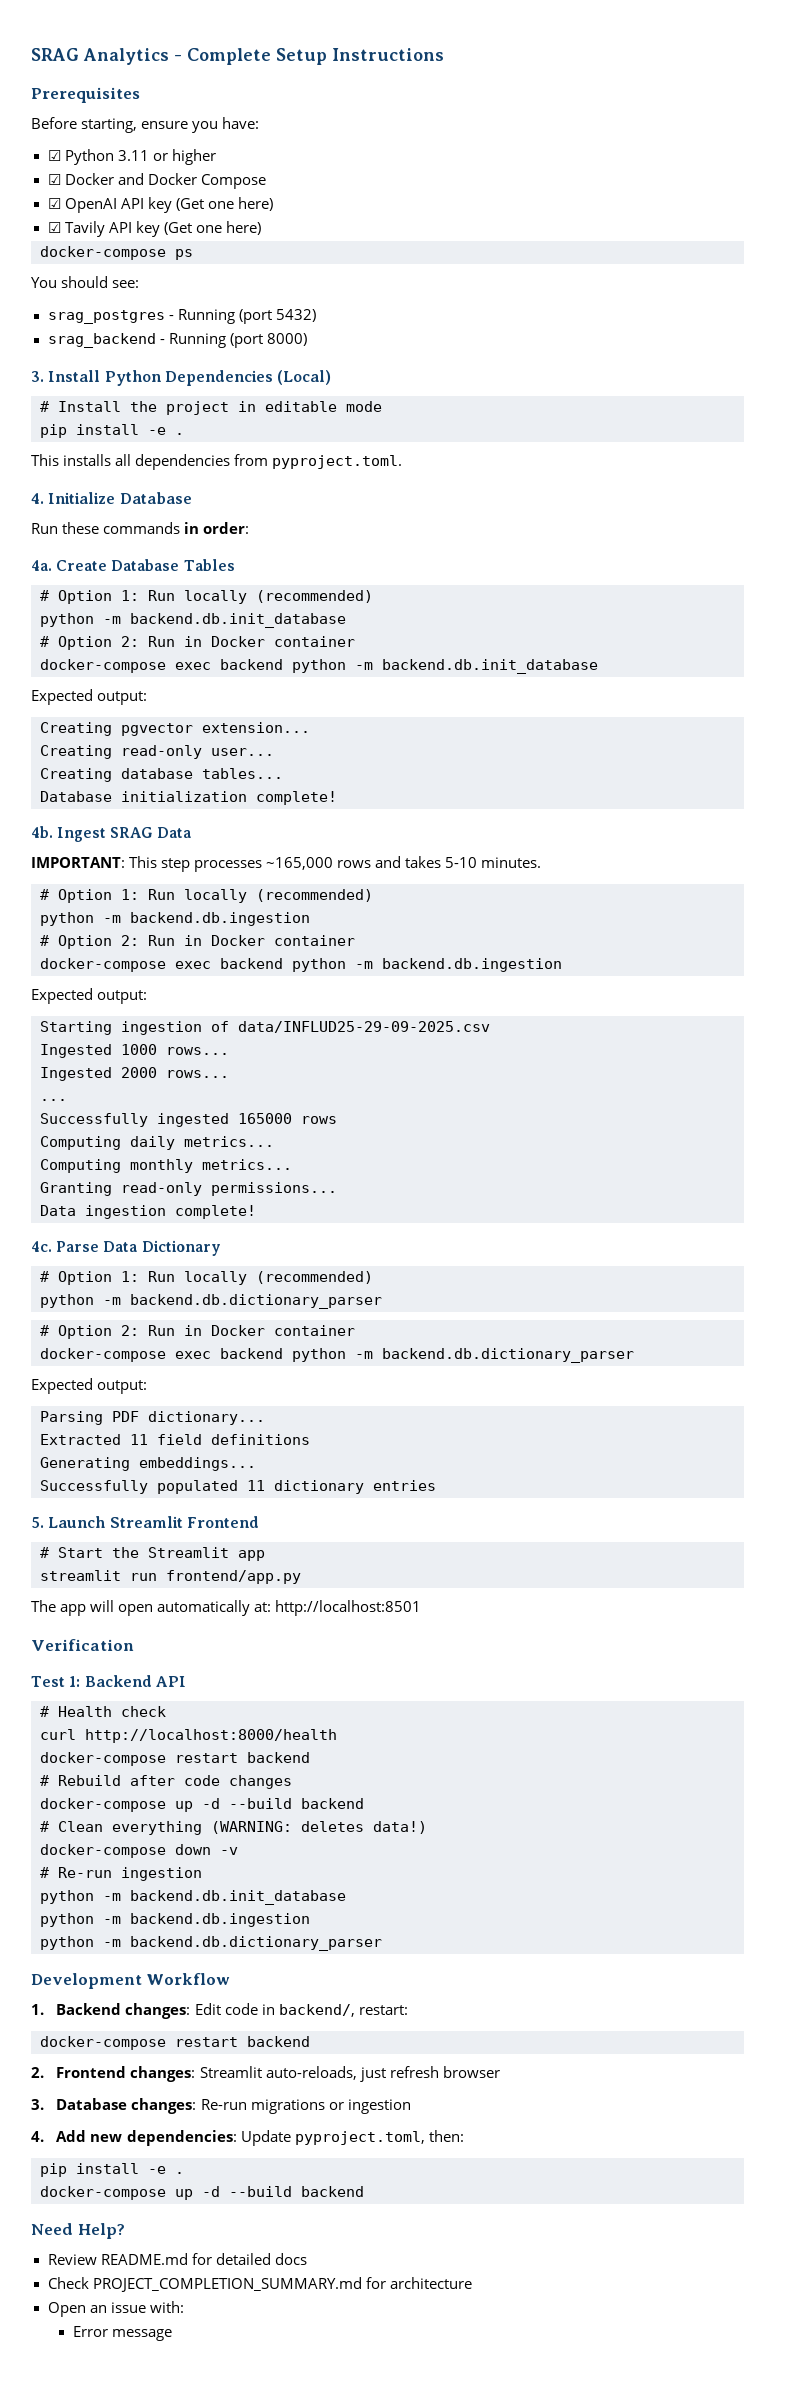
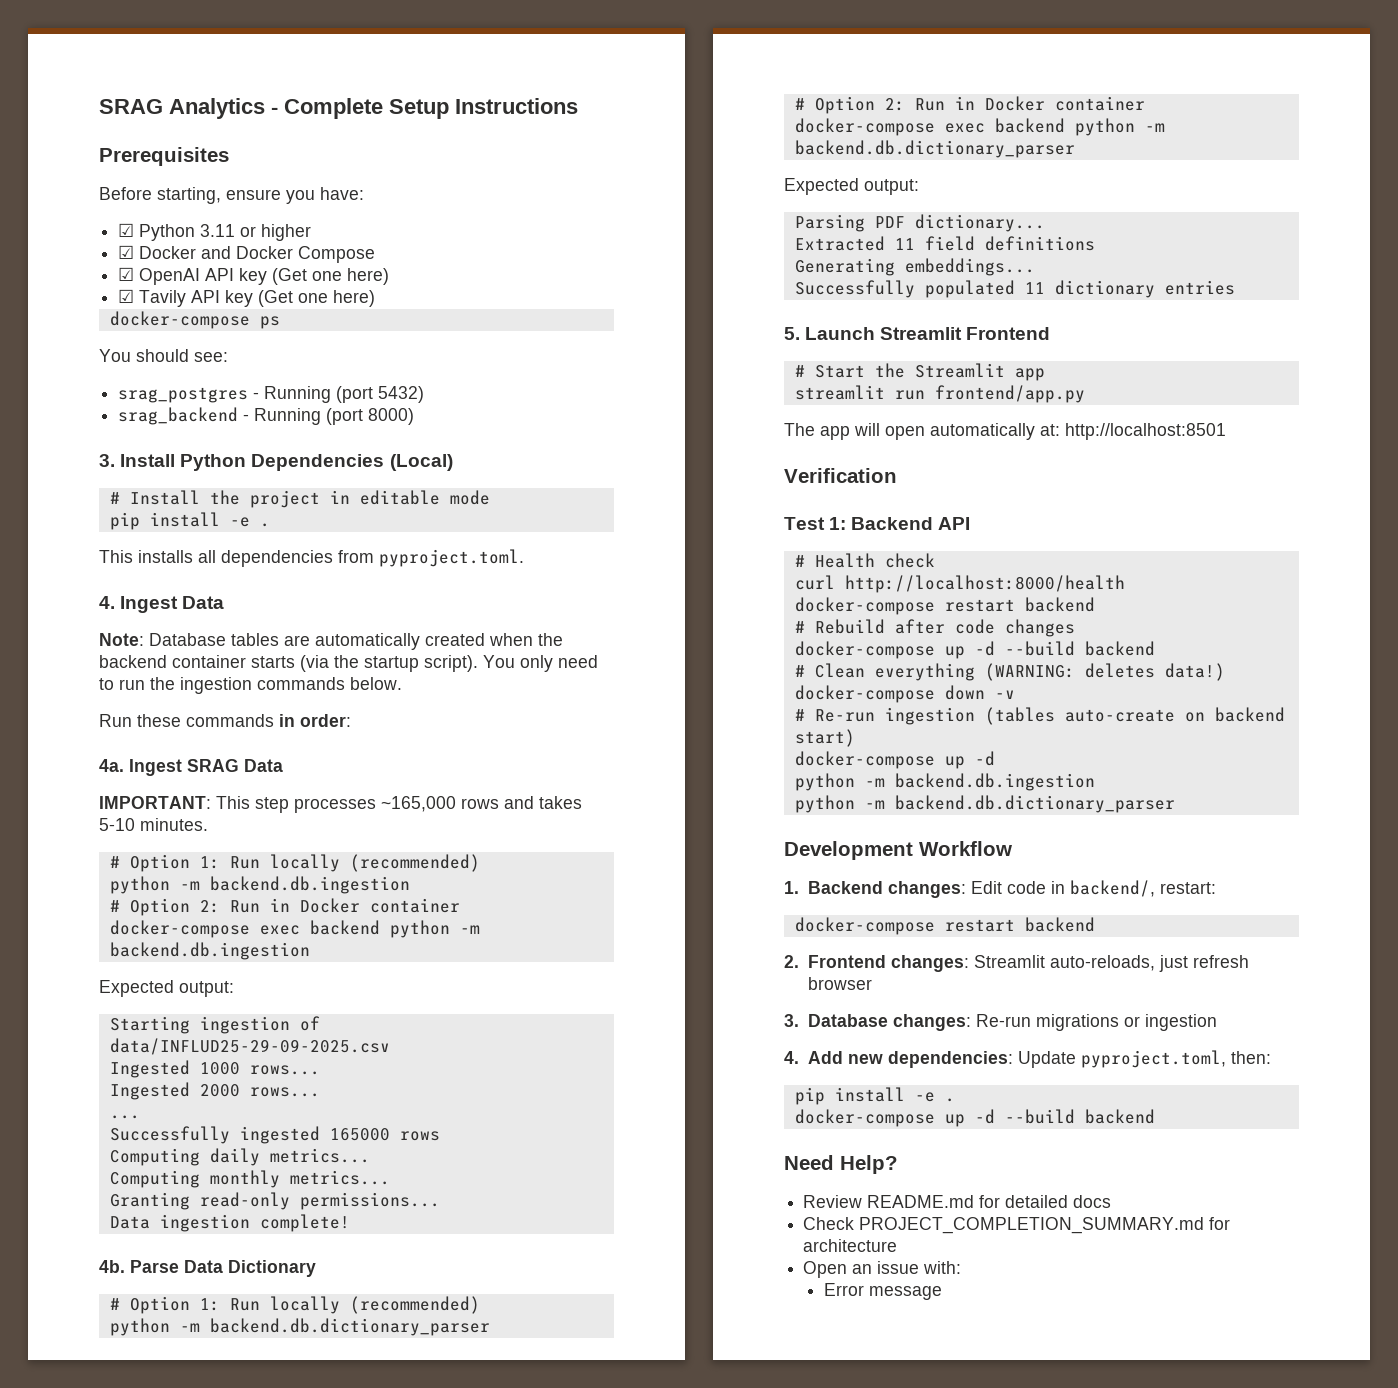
[48,492,192,504] Initialize Database -> [120,596,225,613] [99,633,563,650] [99,655,598,672] [99,677,402,694] Ingest Data // Note: Database tables are automatically created when the backend container starts (via the startup script). You only need to run the ingestion commands below.
[56,559,235,571] [40,590,373,604] [40,613,346,628] [40,636,355,650] [40,659,598,674] [31,689,148,705] [40,722,310,736] [40,745,274,759] [40,768,283,782] [40,791,337,805] [31,826,53,838] Create Database Tables // # Option 1: Run locally (recommended) // python -m backend.db.init_database // # Option 2: Run in Docker container // docker-compose exec backend python -m backend.db.init_database // Expected output: // Creating pgvector extension... // Creating read-only user... // Creating database tables... // Database initialization complete! // 4b. -> (124, 765) none
[31,1241,52,1252] 4c. -> [99,1260,125,1273] 4b.
[40,1890,346,1905] // python -m backend.db.init_database -> [984,707,1285,725] [794,729,855,747] [794,751,995,769] (tables auto-create on backend start) // docker-compose up -d

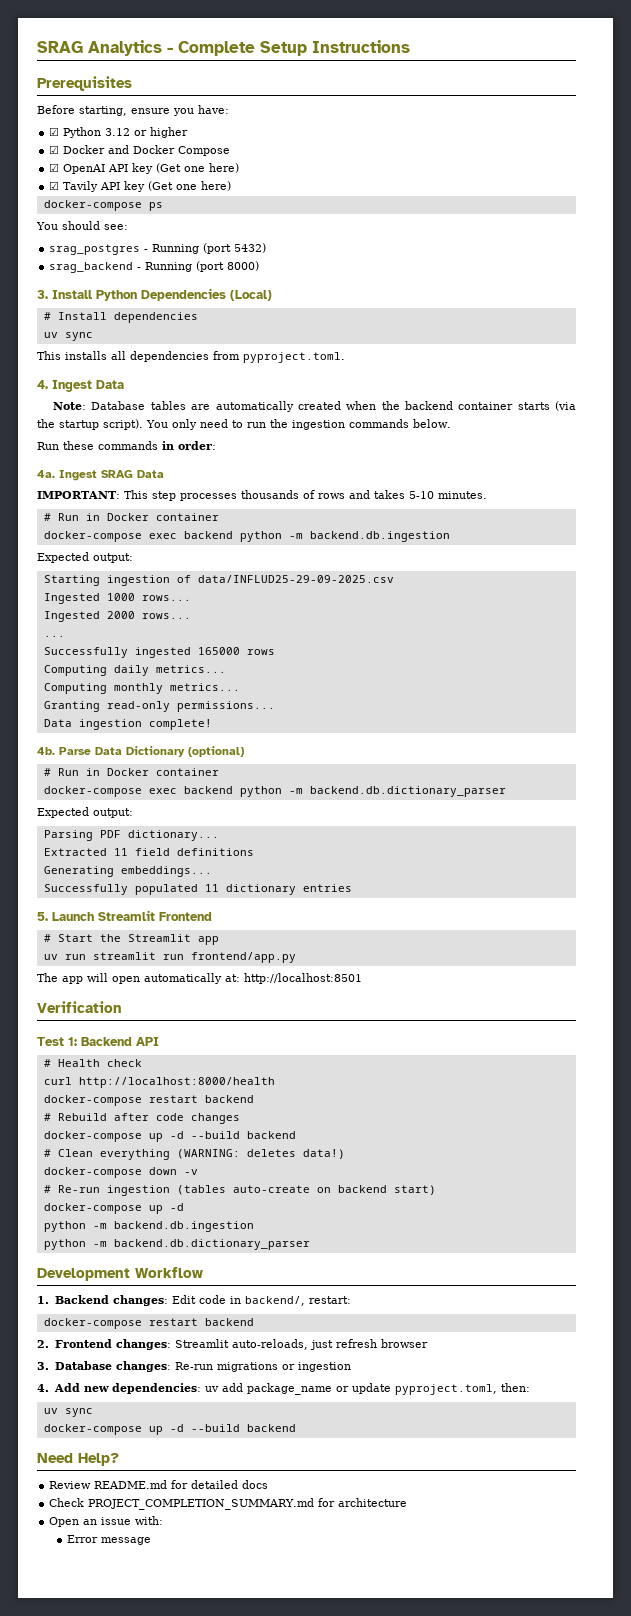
[200,224,236,237] 3.11 -> [105,128,131,136] 3.12
[209,490,490,508] [109,512,270,530] the project in editable mode // pip install -e . -> [113,312,198,323] [43,332,93,341] dependencies // uv sync
[381,796,456,812] ~165,000 -> [241,490,315,499] thousands of
[129,854,480,872] [109,876,410,894] [109,898,220,916] Option 1: Run locally (recommended) // python -m backend.db.ingestion // # Option 2: -> (51, 517) none
[109,1296,480,1314] [109,1318,490,1336] [794,96,905,114] // # Option 1: Run locally (recommended) // python -m backend.db.dictionary_parser // # Option 2: -> [188,746,244,757] [43,768,51,776] (optional) // #
(1045, 374) none -> [43,954,86,960] uv run
[1017,1050,1271,1068] [794,1087,955,1105] Update pyproject.toml, then: // pip install -e . -> [205,1383,531,1395] [43,1408,93,1417] uv add package_name or update pyproject.toml, then: // uv sync

